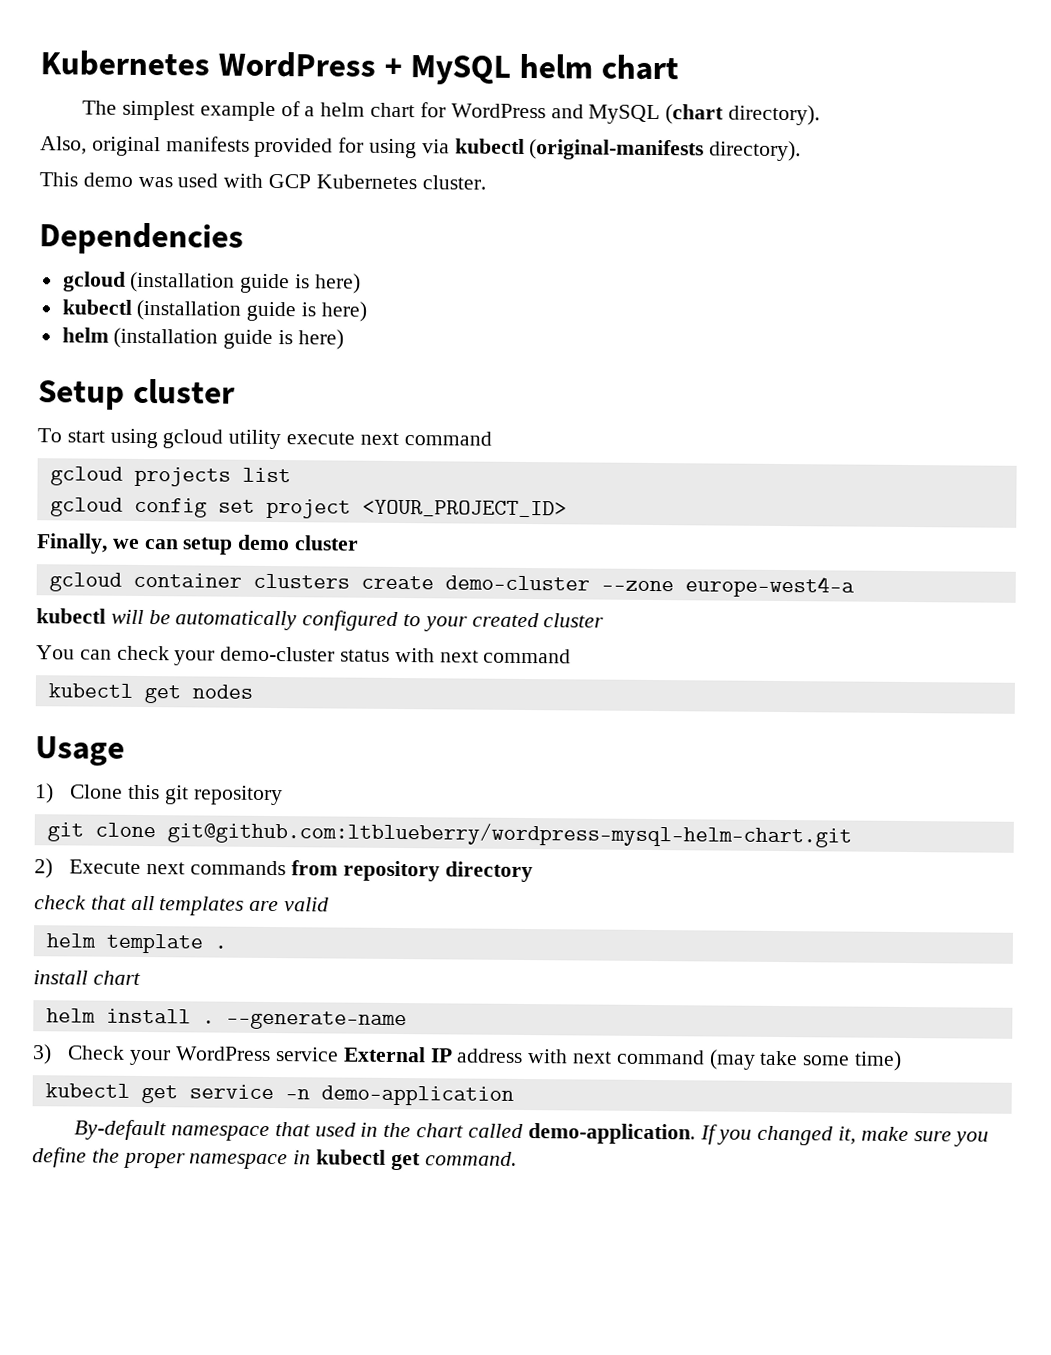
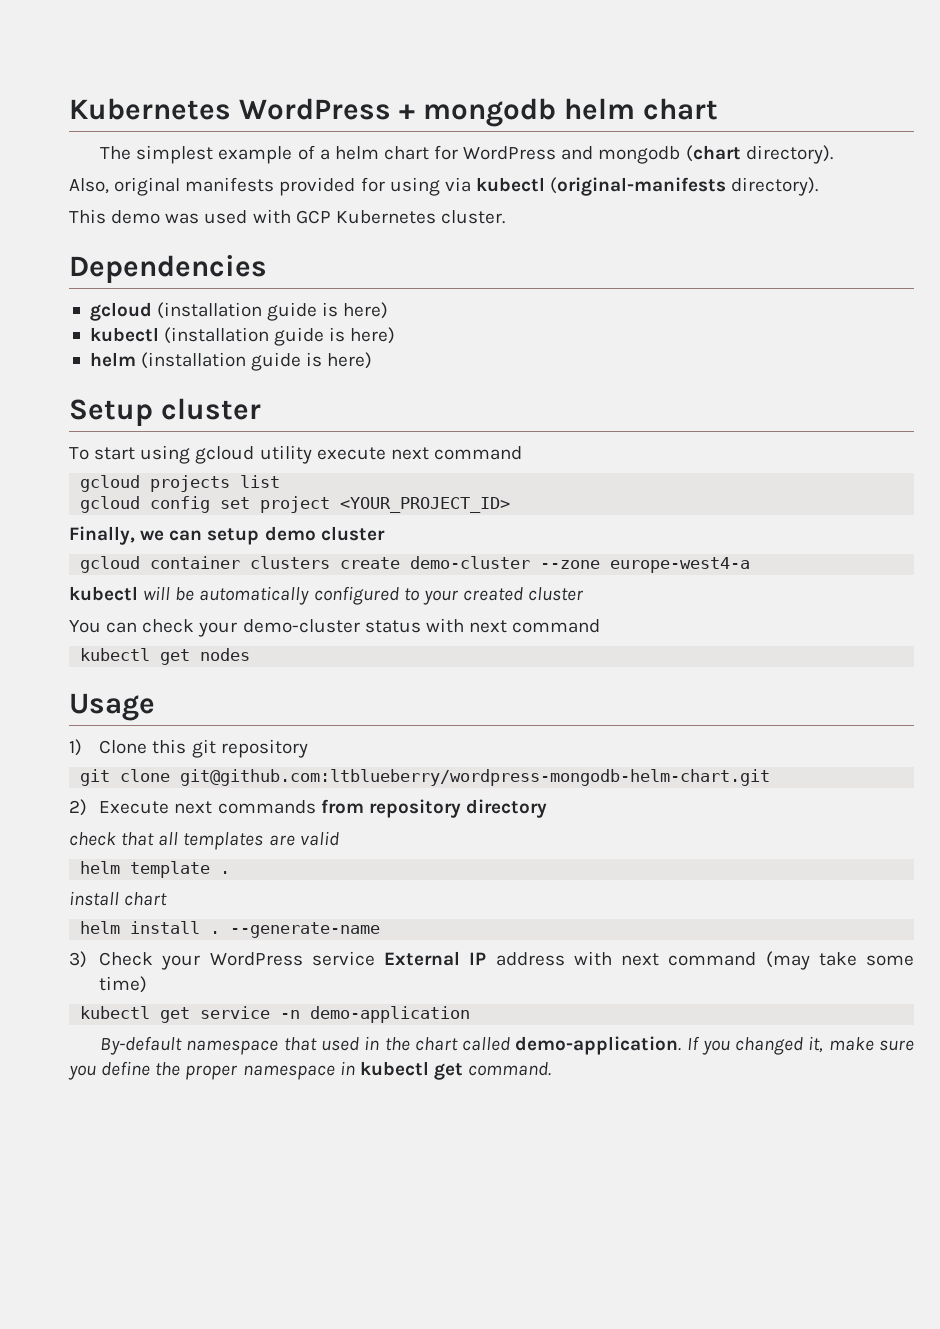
[409,55,511,85] MySQL -> [422,98,556,127] mongodb
[588,104,661,125] MySQL -> [598,146,681,164] mongodb
[166,821,852,848] git@github.com:ltblueberry/wordpress-mysql-helm-chart.git -> [180,769,771,786] git@github.com:ltblueberry/wordpress-mongodb-helm-chart.git

